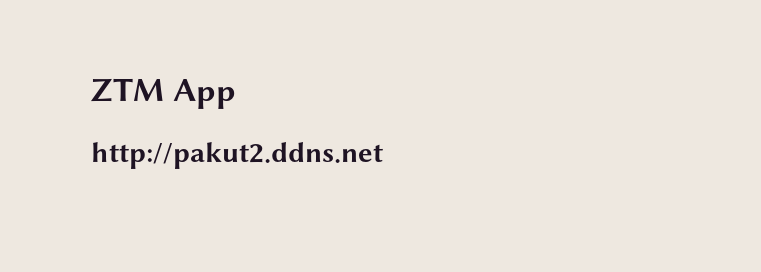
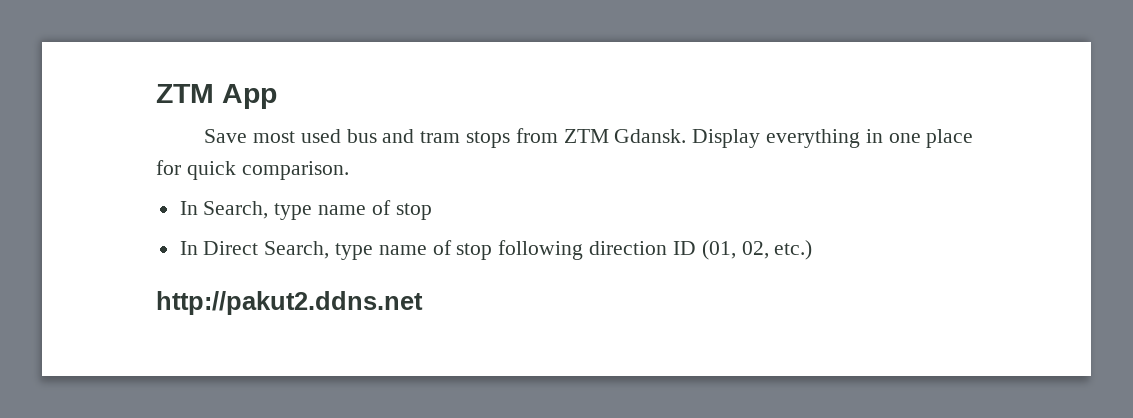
(237, 94) none -> [204,128,974,148] [156,160,349,180] [179,200,432,220] [179,240,813,260] // Save most used bus and tram stops from ZTM Gdansk. Display everything in one place for quick comparison. // In Search, type name of stop // In Direct Search, type name of stop following direction ID (01, 02, etc.)

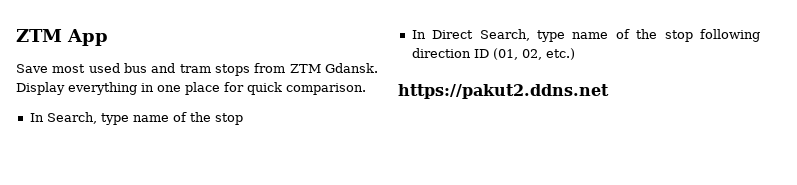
(391, 207) none -> [189,112,211,122] the
(452, 247) none -> [636,29,658,39] the
[156,291,423,315] http://pakut2.ddns.net -> [398,84,609,99] https://pakut2.ddns.net

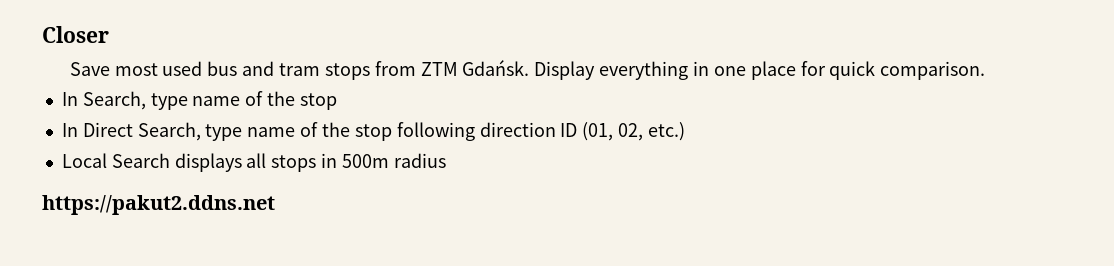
[16,29,108,46] ZTM App -> [42,26,109,43] Closer
[325,63,378,73] Gdansk. -> [462,60,530,76] Gdańsk.
(575, 54) none -> [61,153,446,172] // Local Search displays all stops in 500m radius

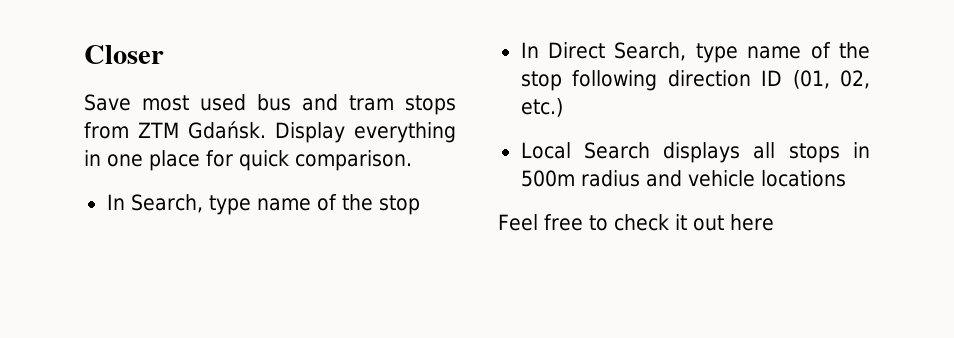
[42,195,275,215] // https://pakut2.ddns.net -> [645,170,846,187] [498,214,774,231] and vehicle locations // Feel free to check it out here

